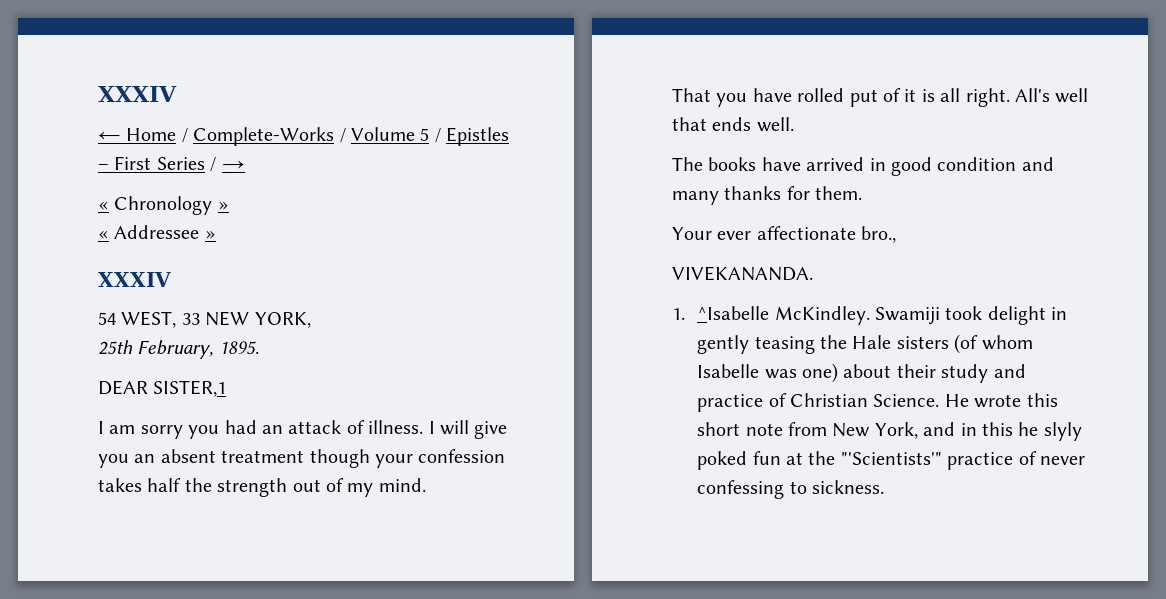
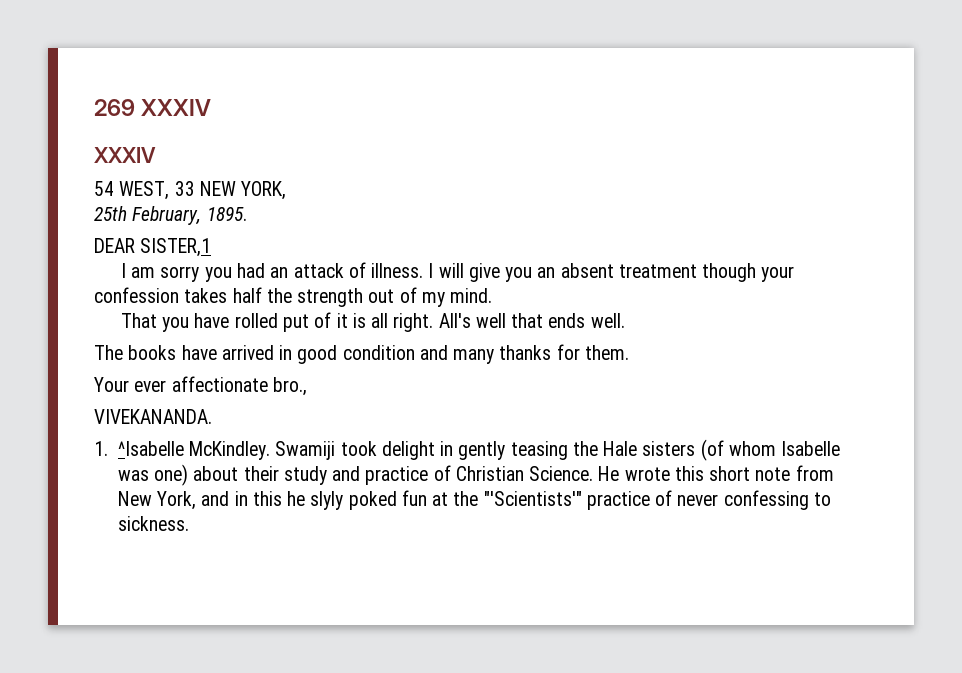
[98,86,177,102] [98,127,510,146] [98,156,245,172] [98,196,229,215] [98,225,216,239] XXXIV // ← Home / Complete-Works / Volume 5 / Epistles – First Series / → // « Chronology » // « Addressee » -> [94,99,212,116] 269 XXXIV

